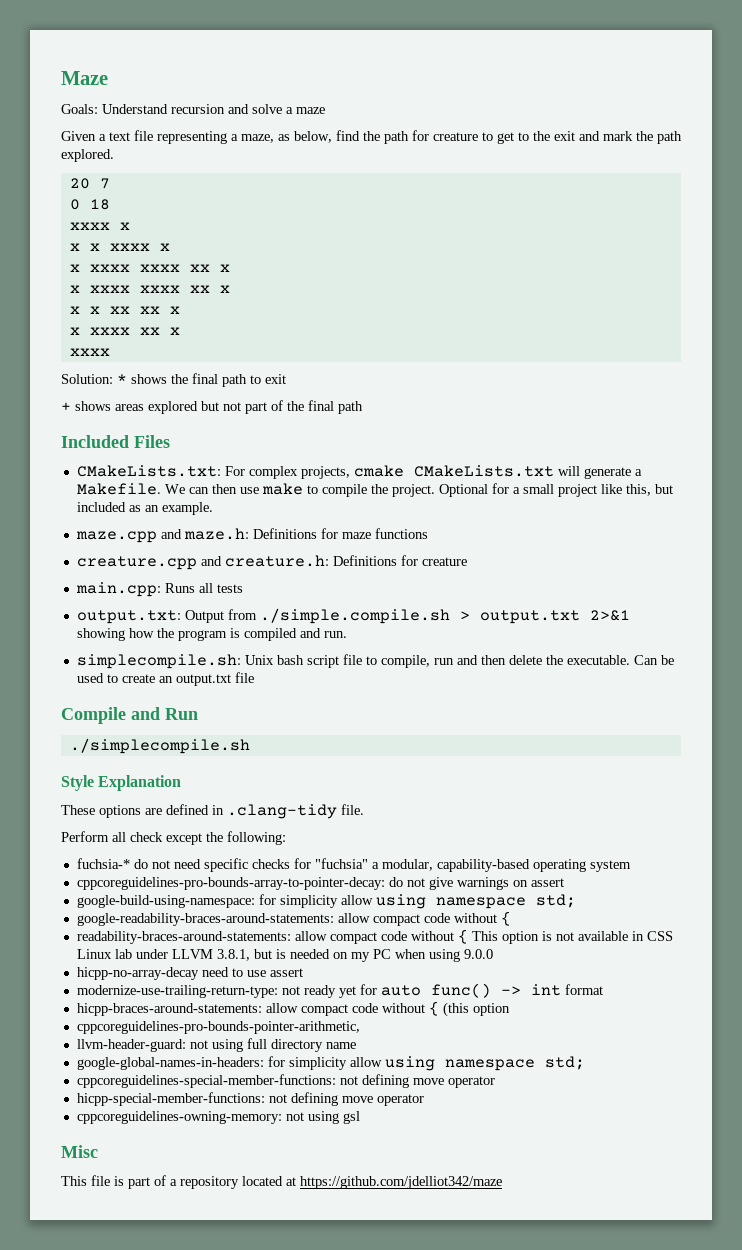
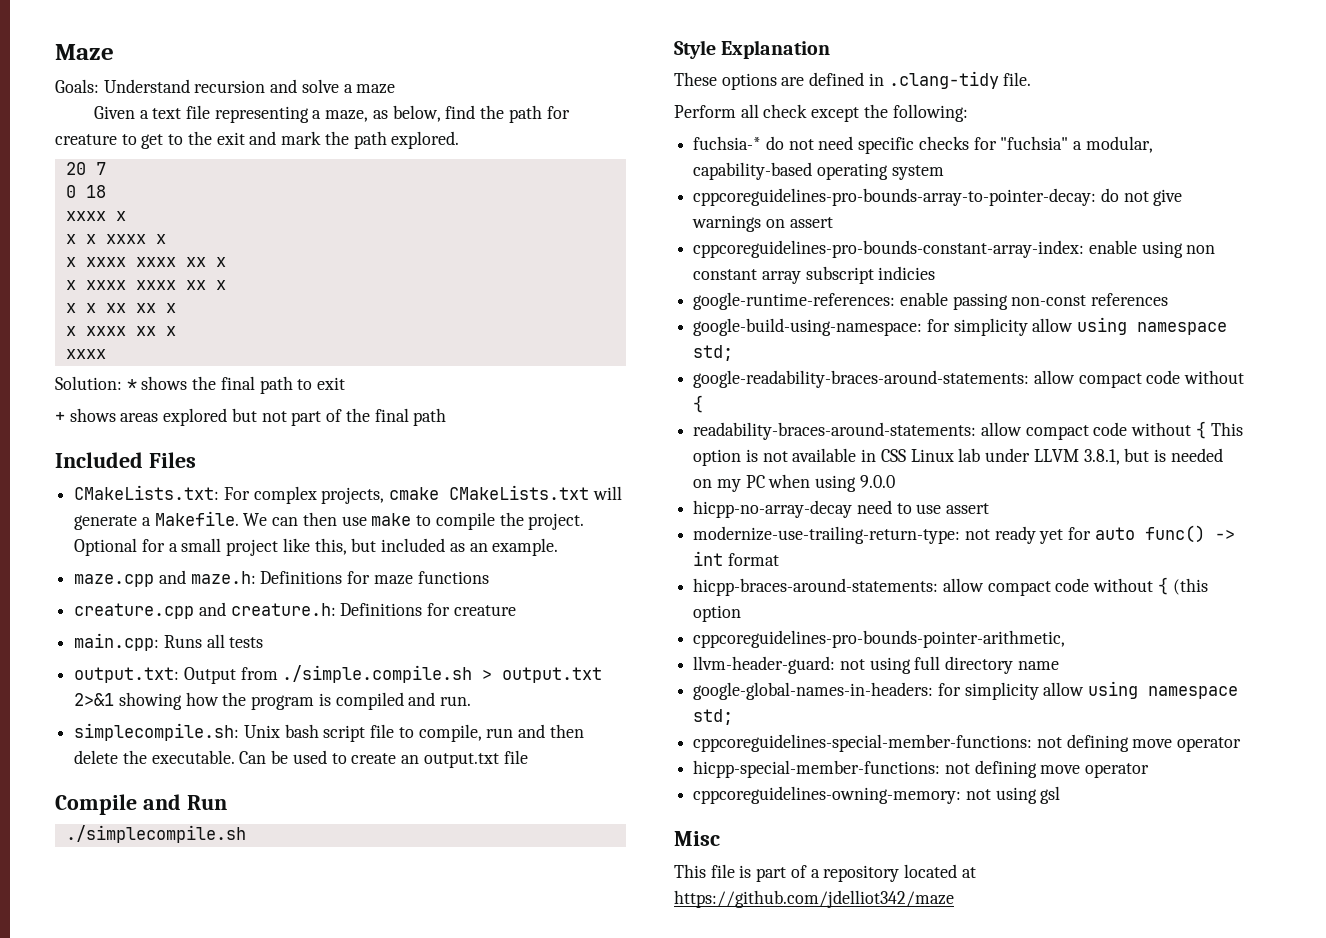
(564, 882) none -> [693,240,1216,258] [693,266,936,284] [693,292,1169,310] // cppcoreguidelines-pro-bounds-constant-array-index: enable using non constant array subscript indicies // google-runtime-references: enable passing non-const references

